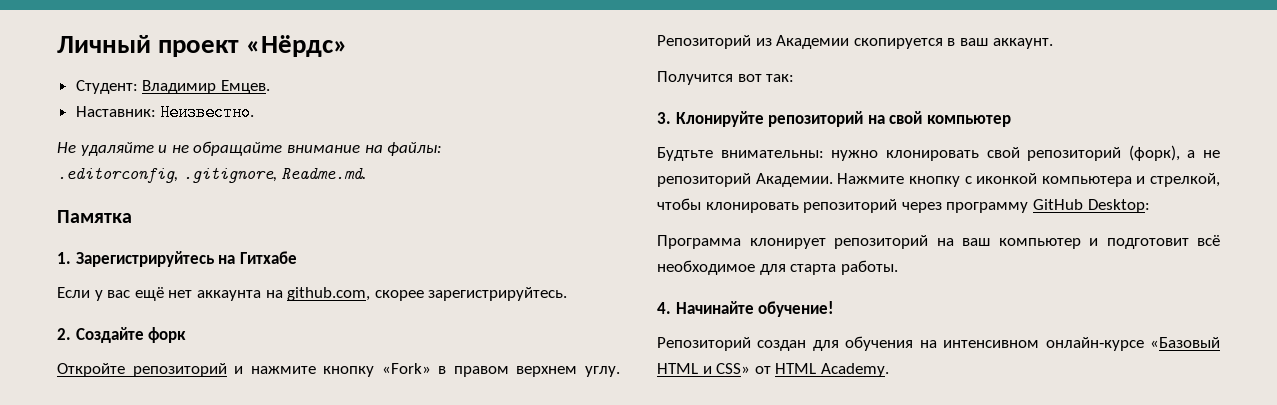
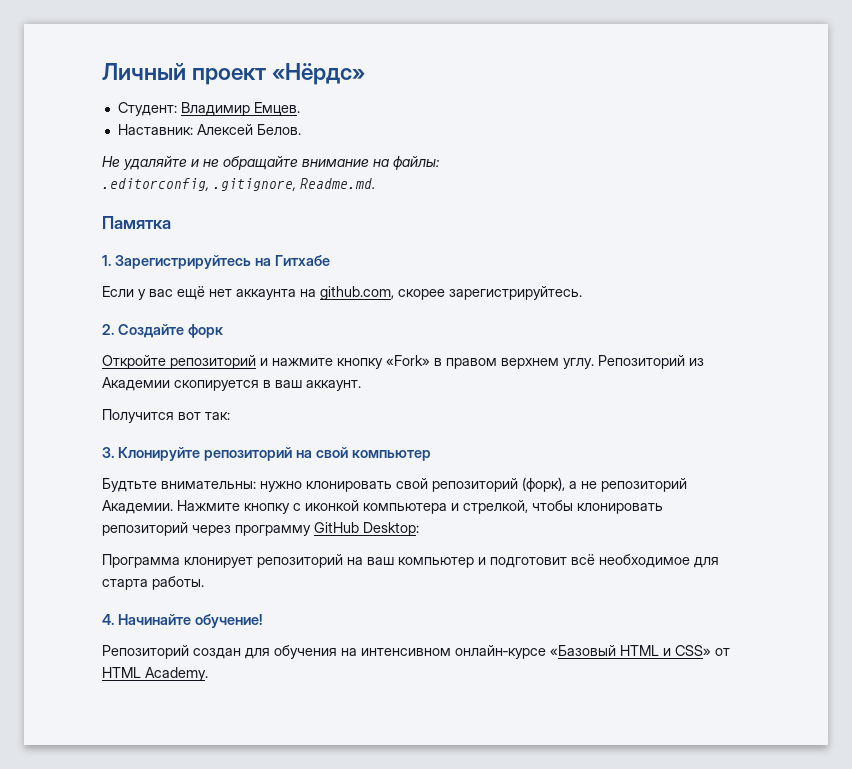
[160,105,255,121] Неизвестно. -> [196,124,301,135] Алексей Белов.

